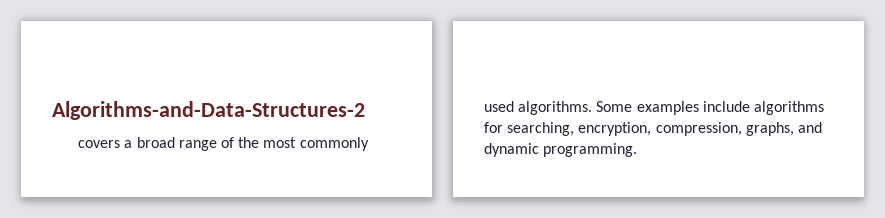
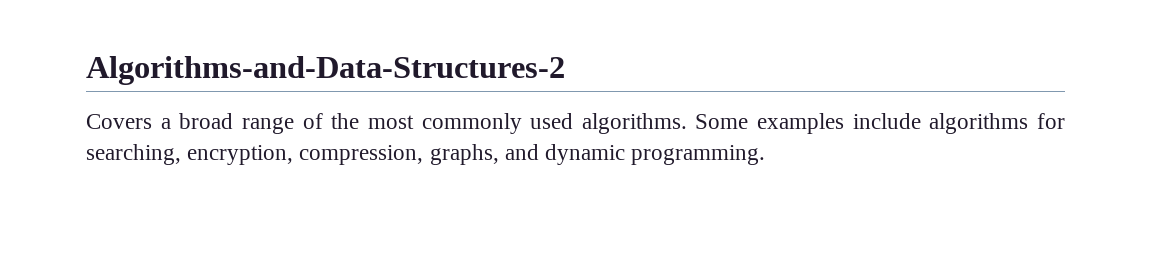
[78,140,121,148] covers -> [86,114,152,129] Covers

